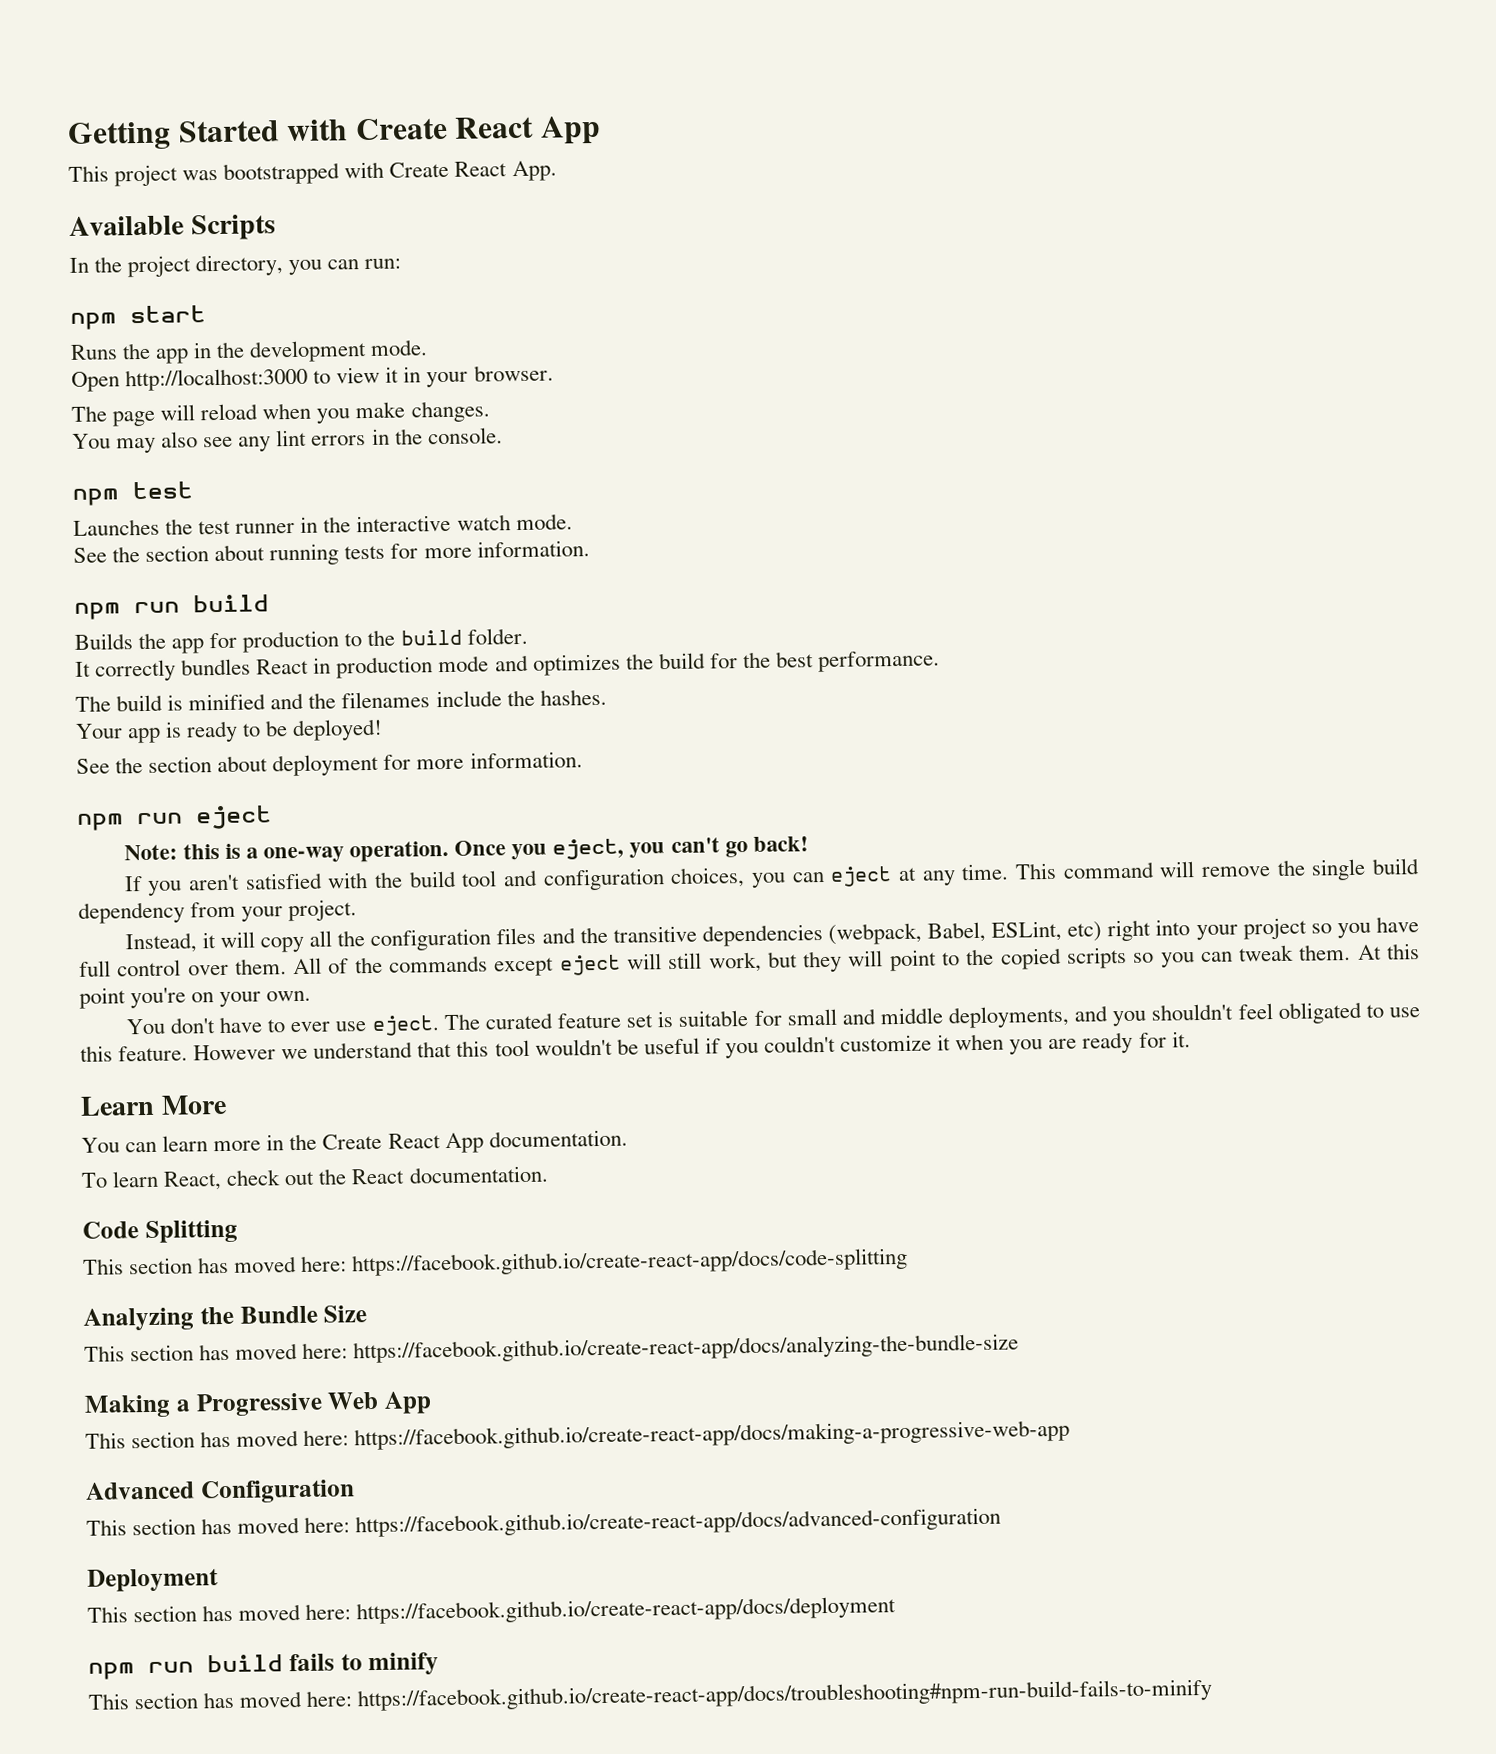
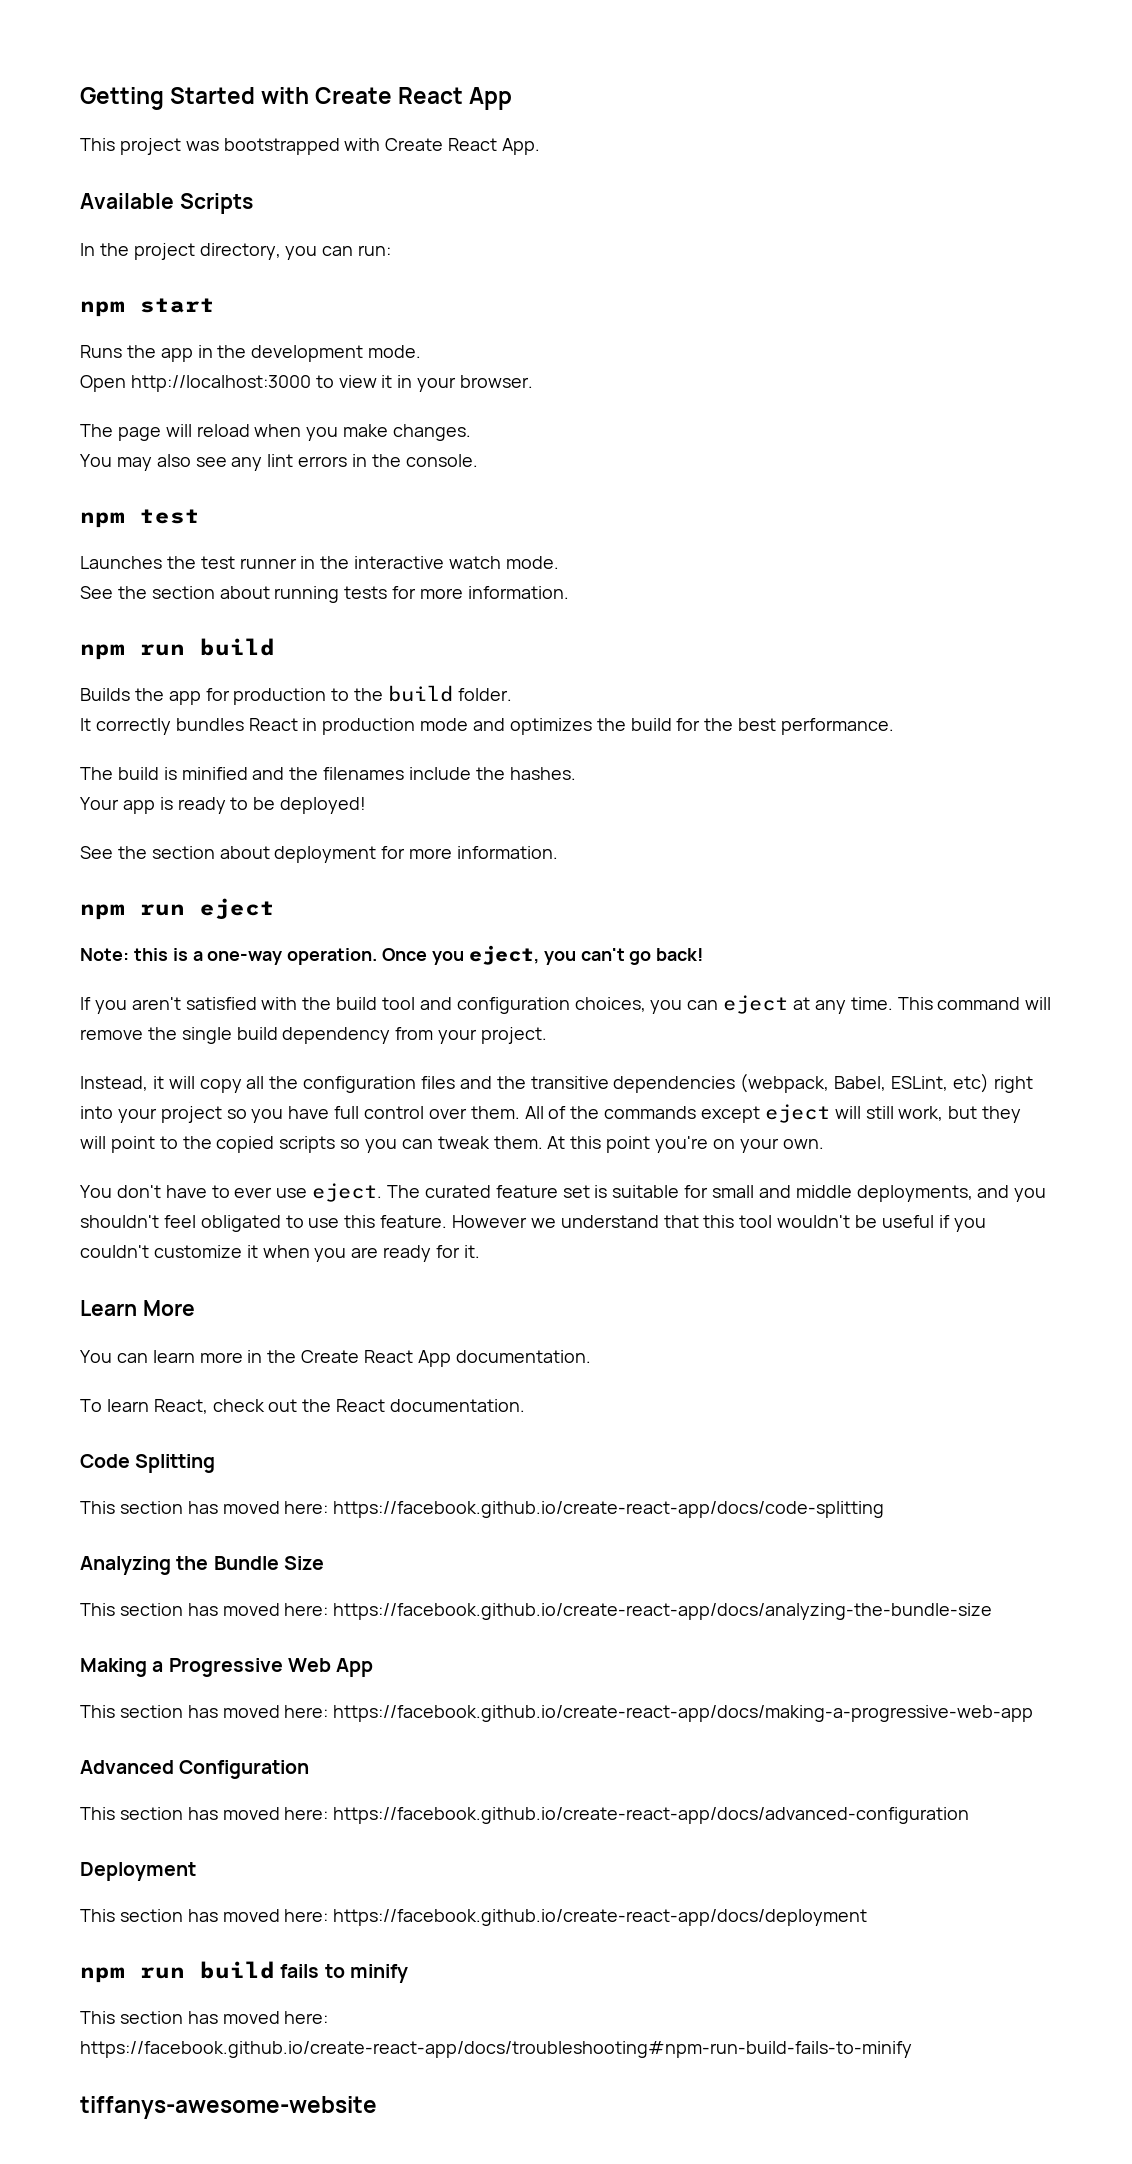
(1213, 1695) none -> [80,2096,377,2119] // tiffanys-awesome-website

